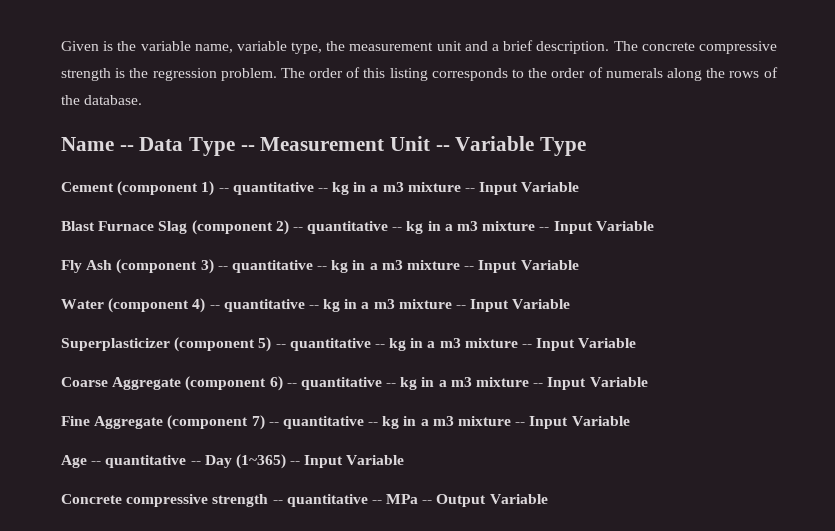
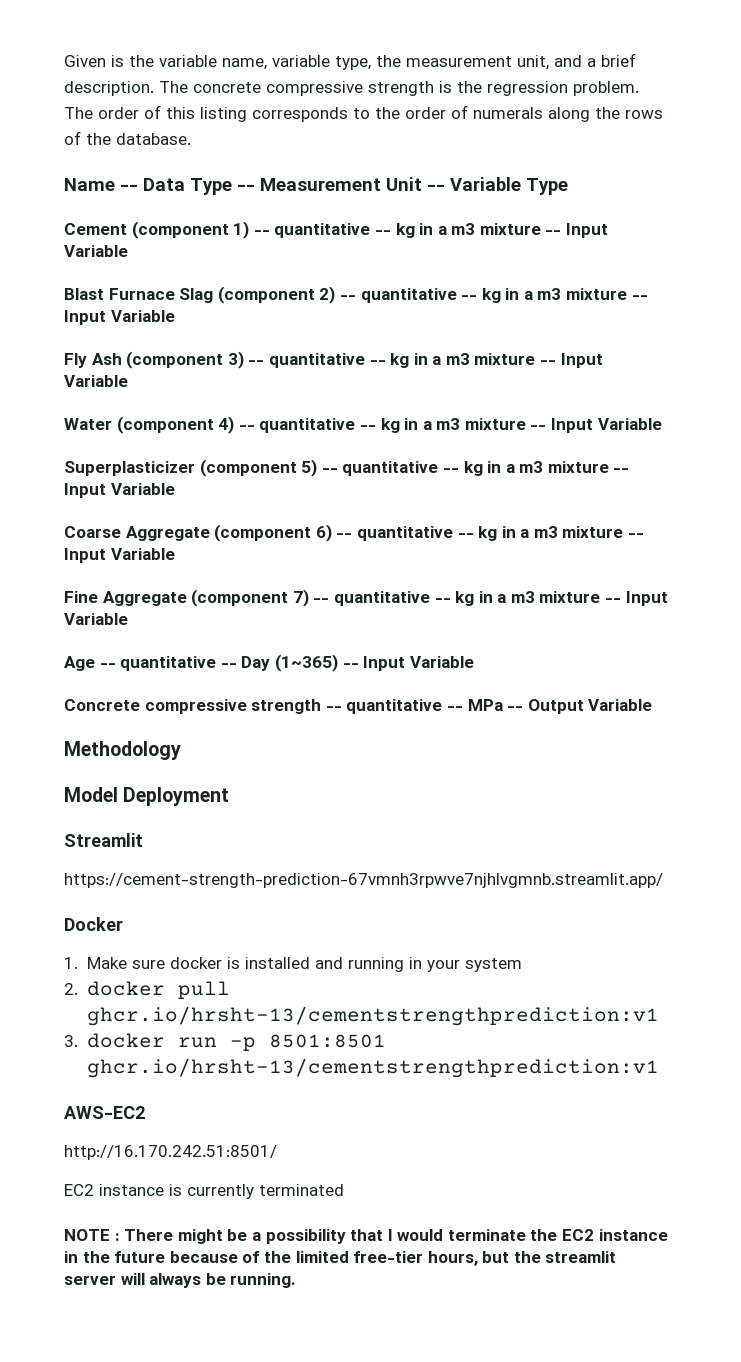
[436,41,462,51] unit -> [517,55,549,70] unit,
(548, 499) none -> [64,741,181,760] [64,787,230,806] [64,833,143,847] [64,873,663,888] [64,917,123,931] [64,957,523,972] [64,981,231,999] [87,1006,660,1026] [64,1033,387,1051] [87,1058,660,1078] [64,1106,145,1119] [64,1145,277,1160] [64,1184,344,1199] [64,1229,668,1244] [64,1251,617,1266] [64,1273,297,1288] // Methodology // Model Deployment // Streamlit // https://cement-strength-prediction-67vmnh3rpwve7njhlvgmnb.streamlit.app/ // Docker // 1. Make sure docker is installed and running in your system // 2. docker pull ghcr.io/hrsht-13/cementstrengthprediction:v1 // 3. docker run -p 8501:8501 ghcr.io/hrsht-13/cementstrengthprediction:v1 // AWS-EC2 // http://16.170.242.51:8501/ // EC2 instance is currently terminated // NOTE : There might be a possibility that I would terminate the EC2 instance in the future because of the limited free-tier hours, but the streamlit server will always be running.

